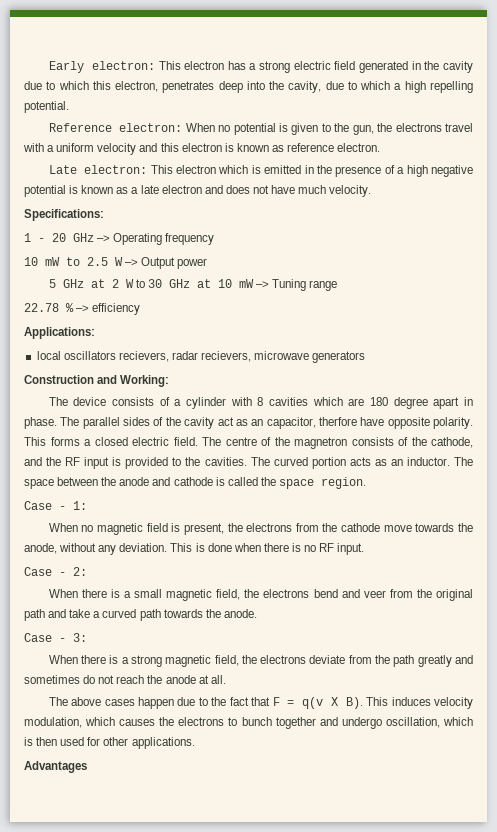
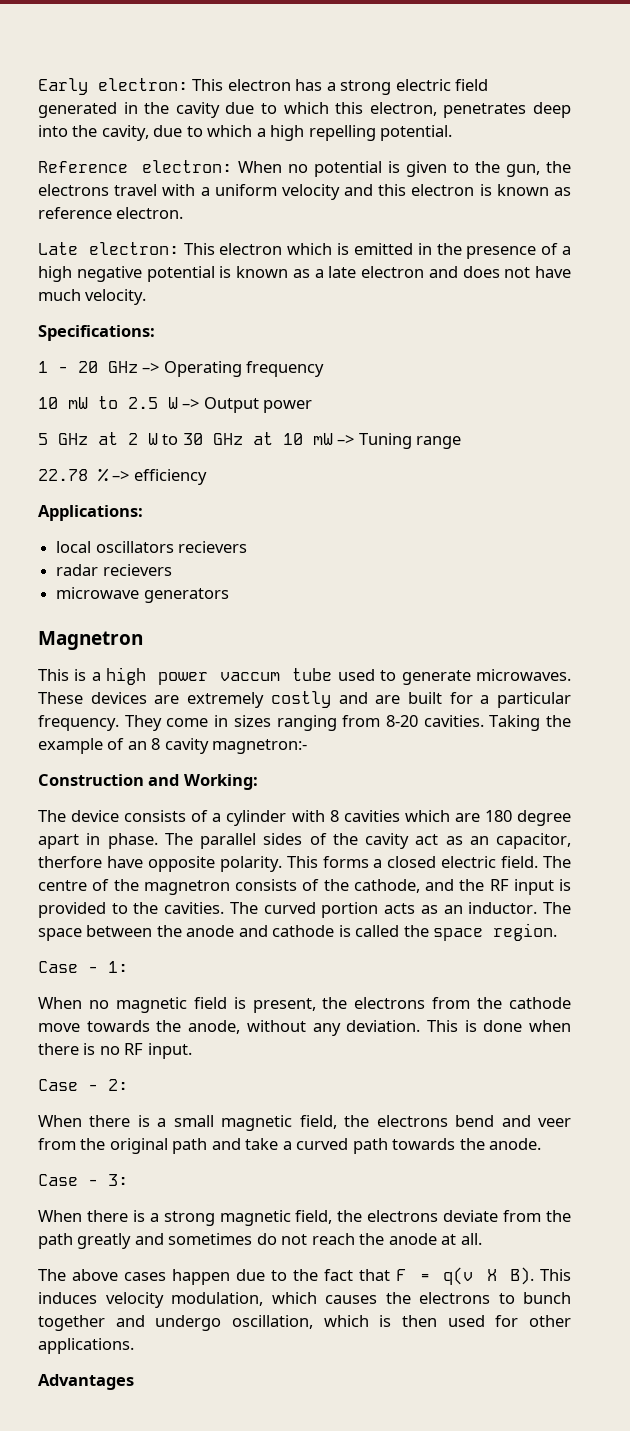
[118,351,252,362] recievers, radar recievers, -> [178,541,248,553] [56,564,172,576] recievers // radar recievers //
(366, 357) none -> [38,631,143,650] [38,667,572,685] [38,691,571,708] [38,715,571,731] [38,738,308,754] // Magnetron // This is a high power vaccum tube used to generate microwaves. These devices are extremely costly and are built for a particular frequency. They come in sizes ranging from 8-20 cavities. Taking the example of an 8 cavity magnetron:-

